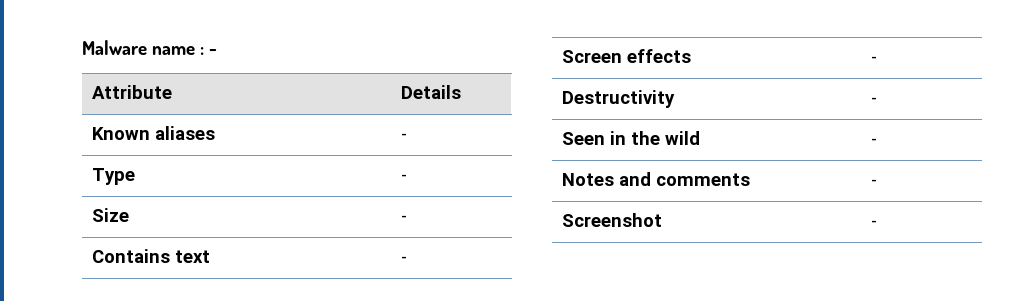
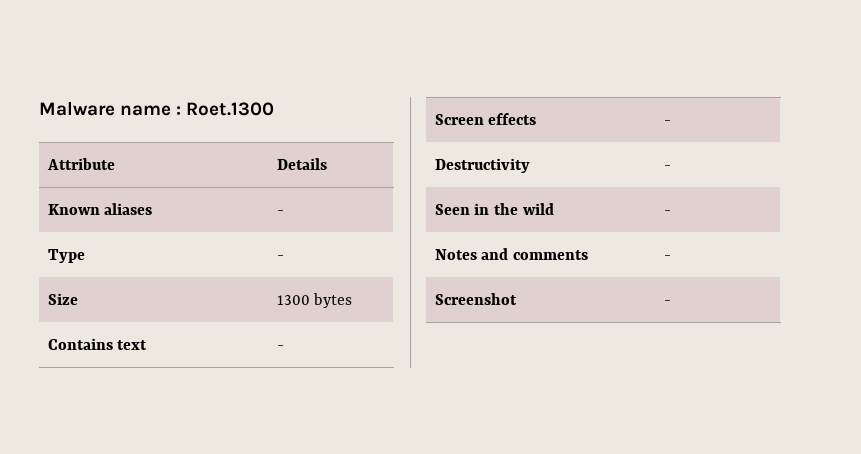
[209,49,218,55] - -> [186,102,275,116] Roet.1300
[401,215,408,222] - -> [276,293,353,308] 1300 bytes

